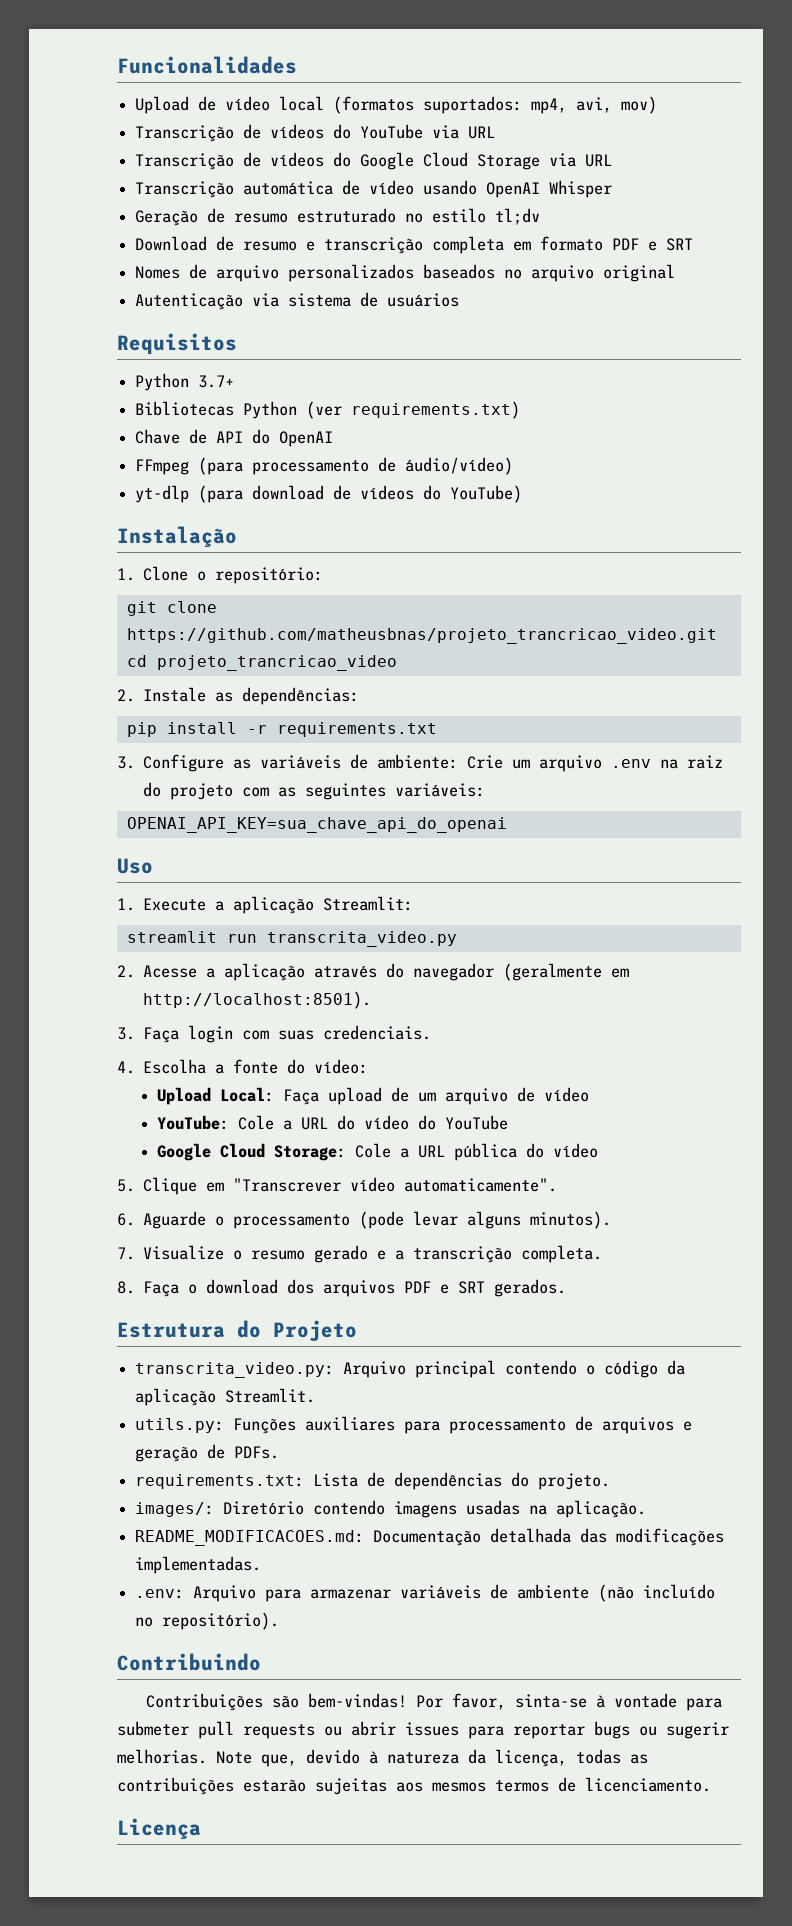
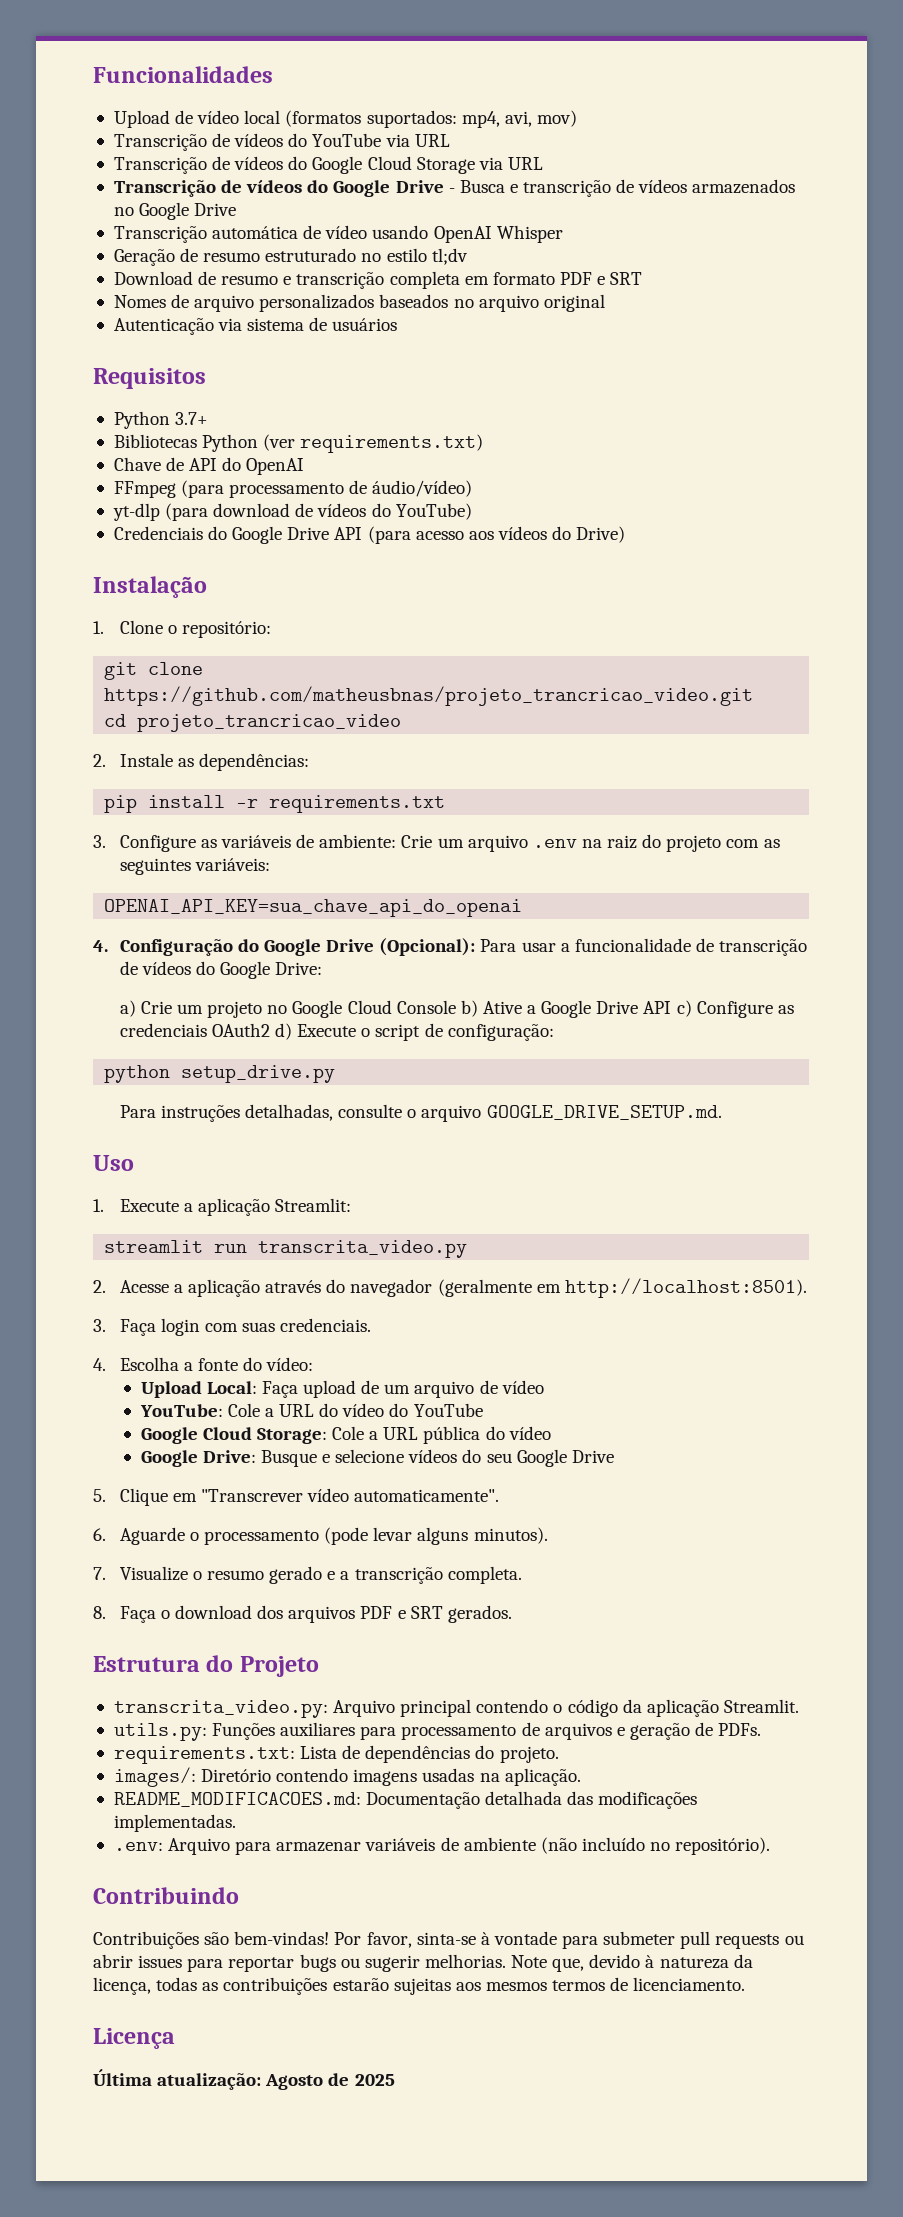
(613, 160) none -> [113,179,796,197] [113,202,237,220] // Transcrição de vídeos do Google Drive - Busca e transcrição de vídeos armazenados no Google Drive
(523, 494) none -> [113,526,626,544] // Credenciais do Google Drive API (para acesso aos vídeos do Drive)
(507, 825) none -> [93,938,808,956] [119,961,323,979] [119,1000,794,1018] [119,1023,554,1041] [104,1065,336,1083] [119,1104,722,1122] // 4. Configuração do Google Drive (Opcional): Para usar a funcionalidade de transcrição de vídeos do Google Drive: // a) Crie um projeto no Google Cloud Console b) Ative a Google Drive API c) Configure as credenciais OAuth2 d) Execute o script de configuração: // python setup_drive.py // Para instruções detalhadas, consulte o arquivo GOOGLE_DRIVE_SETUP.md.
(599, 1150) none -> [140,1449,614,1467] // Google Drive: Busque e selecione vídeos do seu Google Drive
(201, 1829) none -> [93,2069,395,2090] // Última atualização: Agosto de 2025

